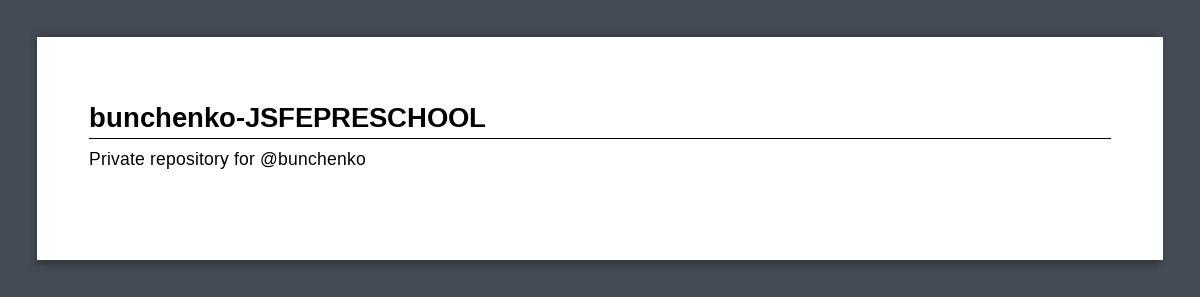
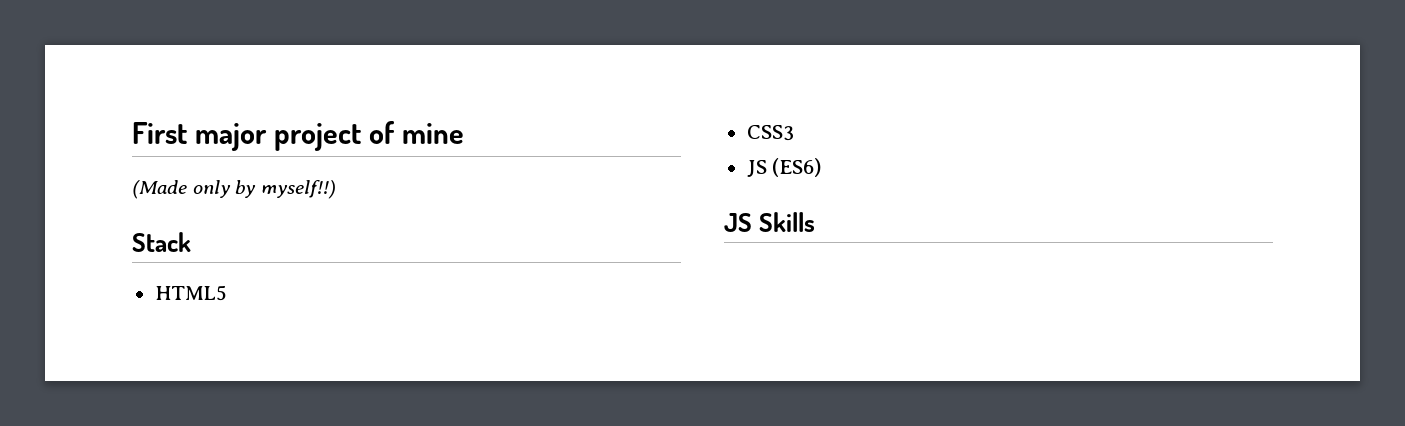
[89,107,486,127] [89,152,366,169] bunchenko-JSFEPRESCHOOL // Private repository for @bunchenko -> [132,121,465,151] [132,180,336,199] [132,232,191,252] [154,285,227,301] [746,125,794,141] [746,158,822,177] [724,212,816,232] First major project of mine // (Made only by myself!!) // Stack // HTML5 // CSS3 // JS (ES6) // JS Skills

